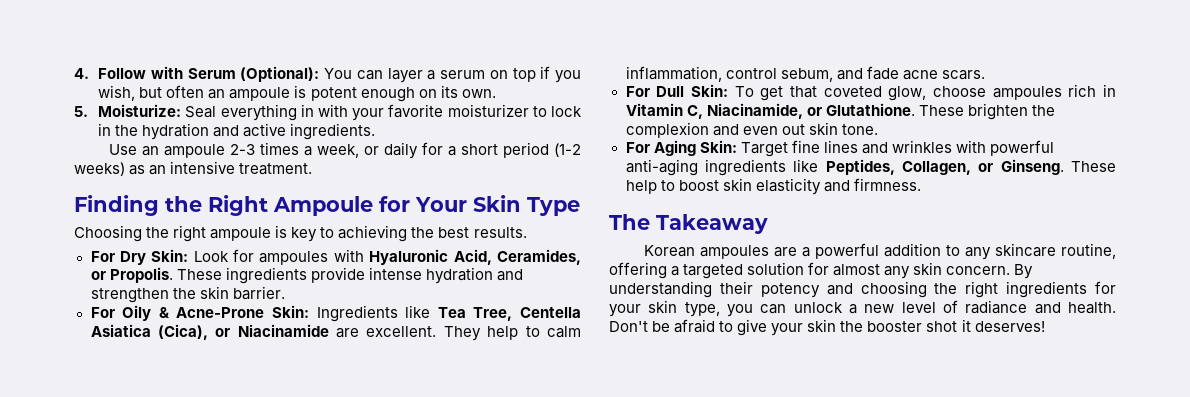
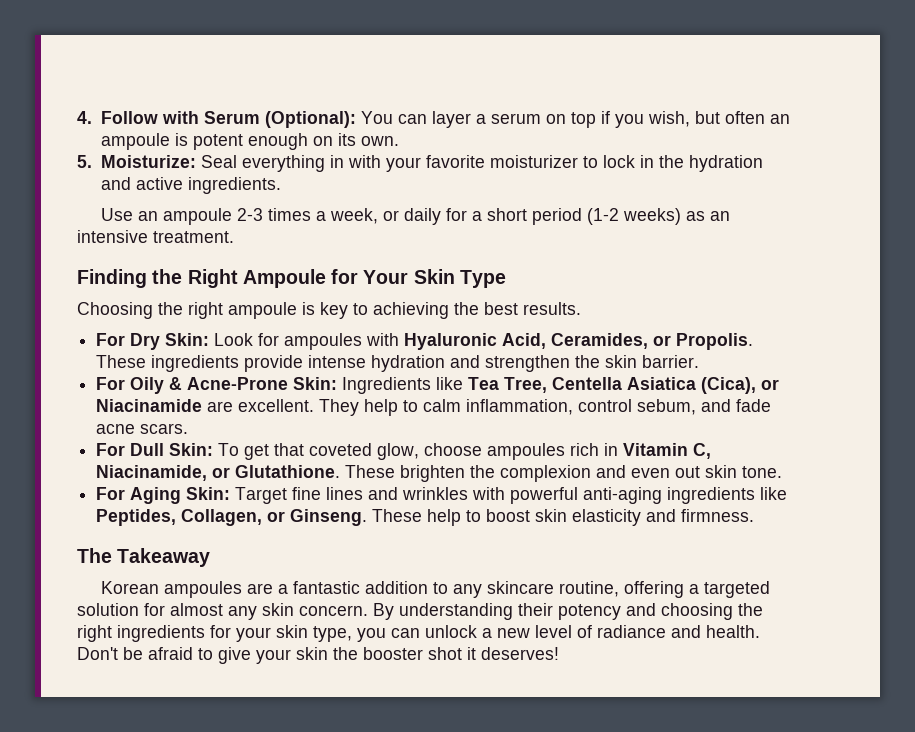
[815,243,880,259] powerful -> [292,581,360,594] fantastic

